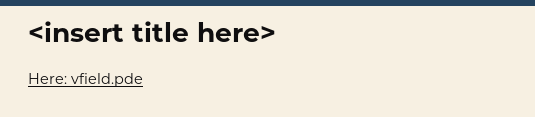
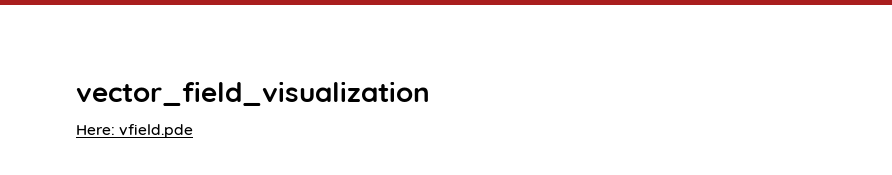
[28,21,276,42] <insert title here> -> [76,81,430,106] vector_field_visualization

